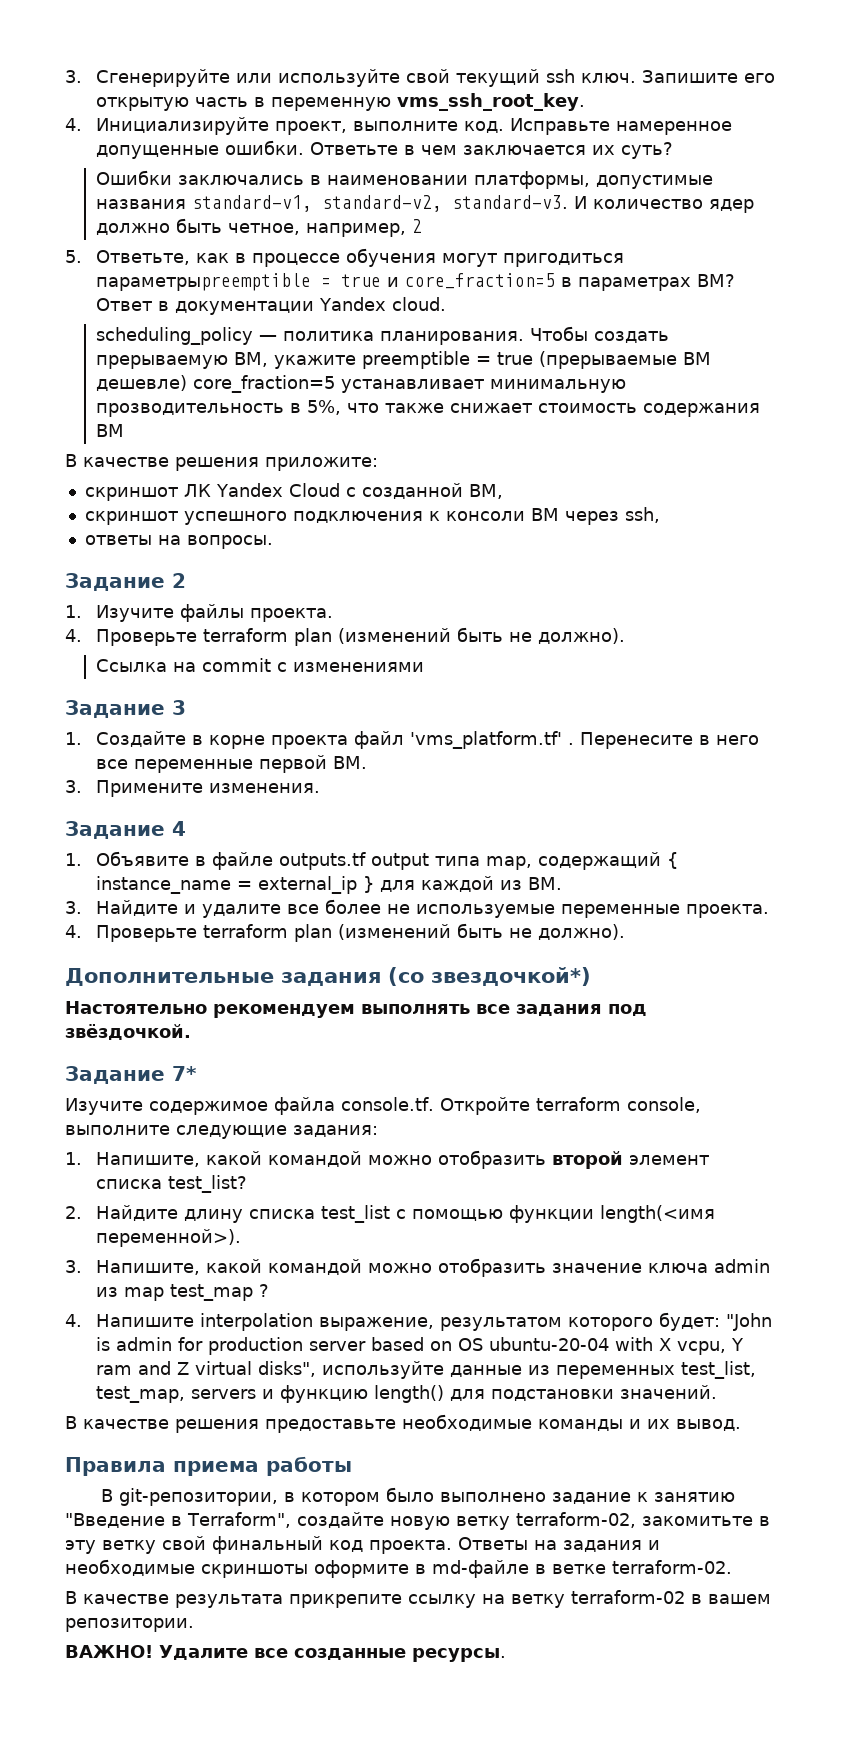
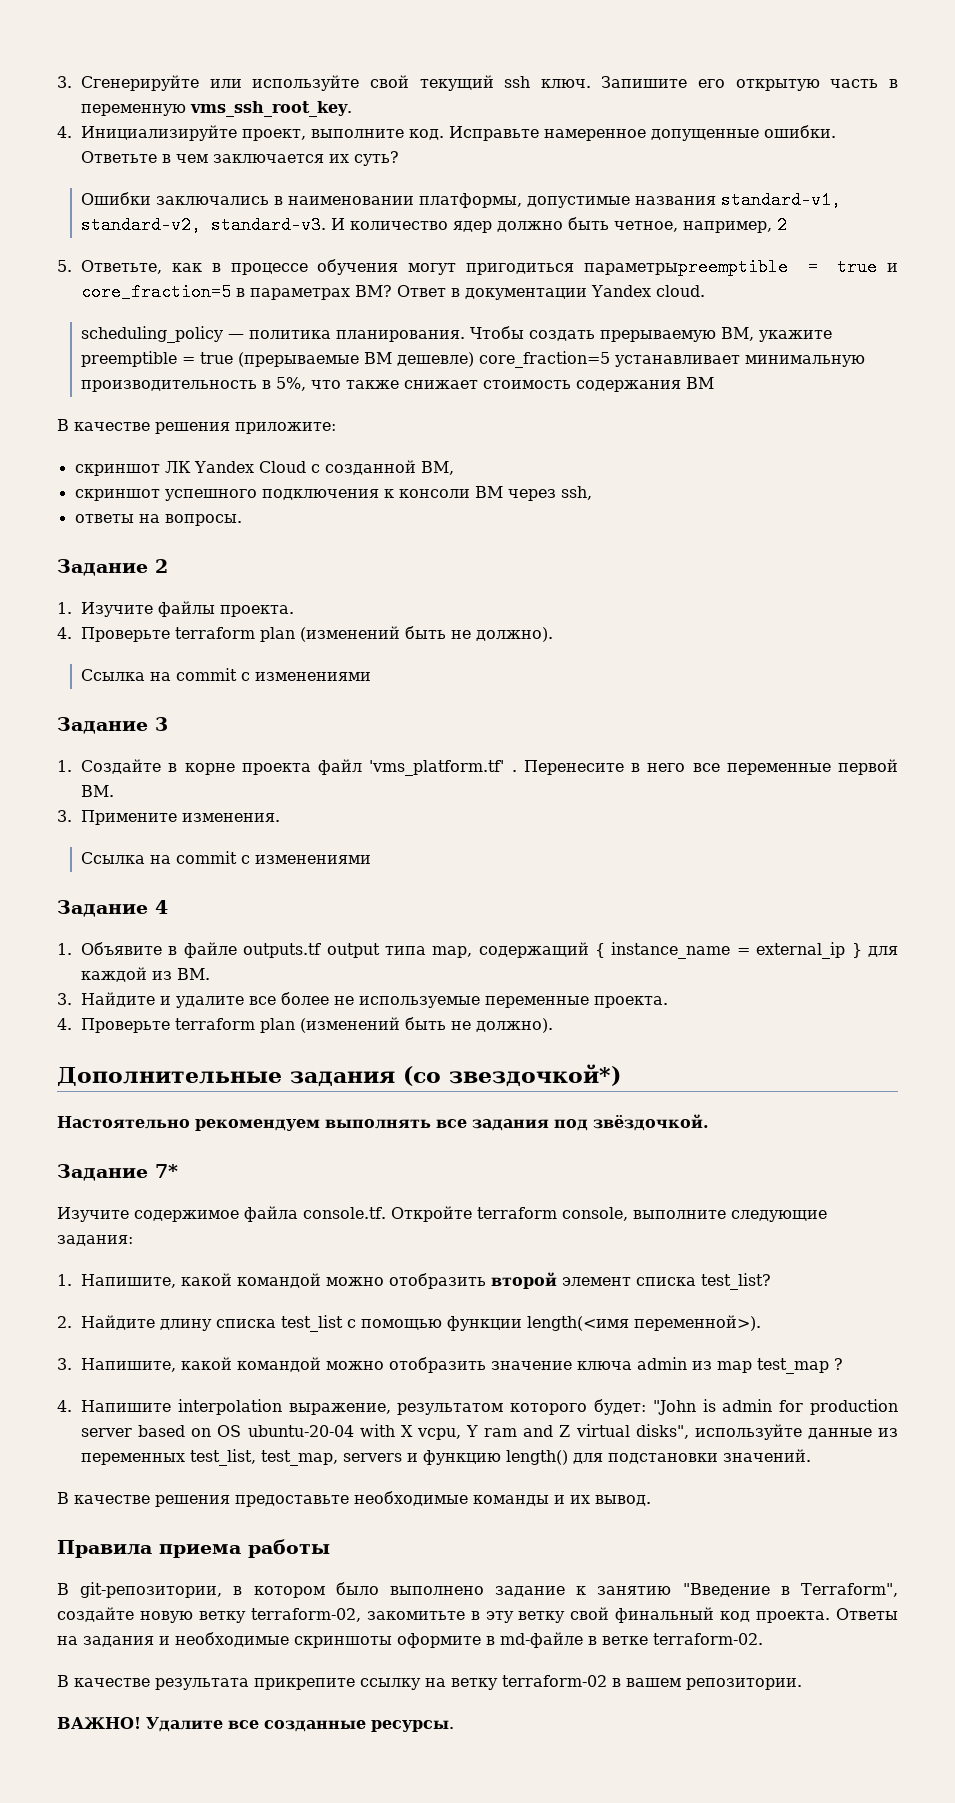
[96,403,285,417] прозводительность -> [81,380,258,392] производительность
(321, 788) none -> [81,851,372,864] // Ссылка на commit c изменениями

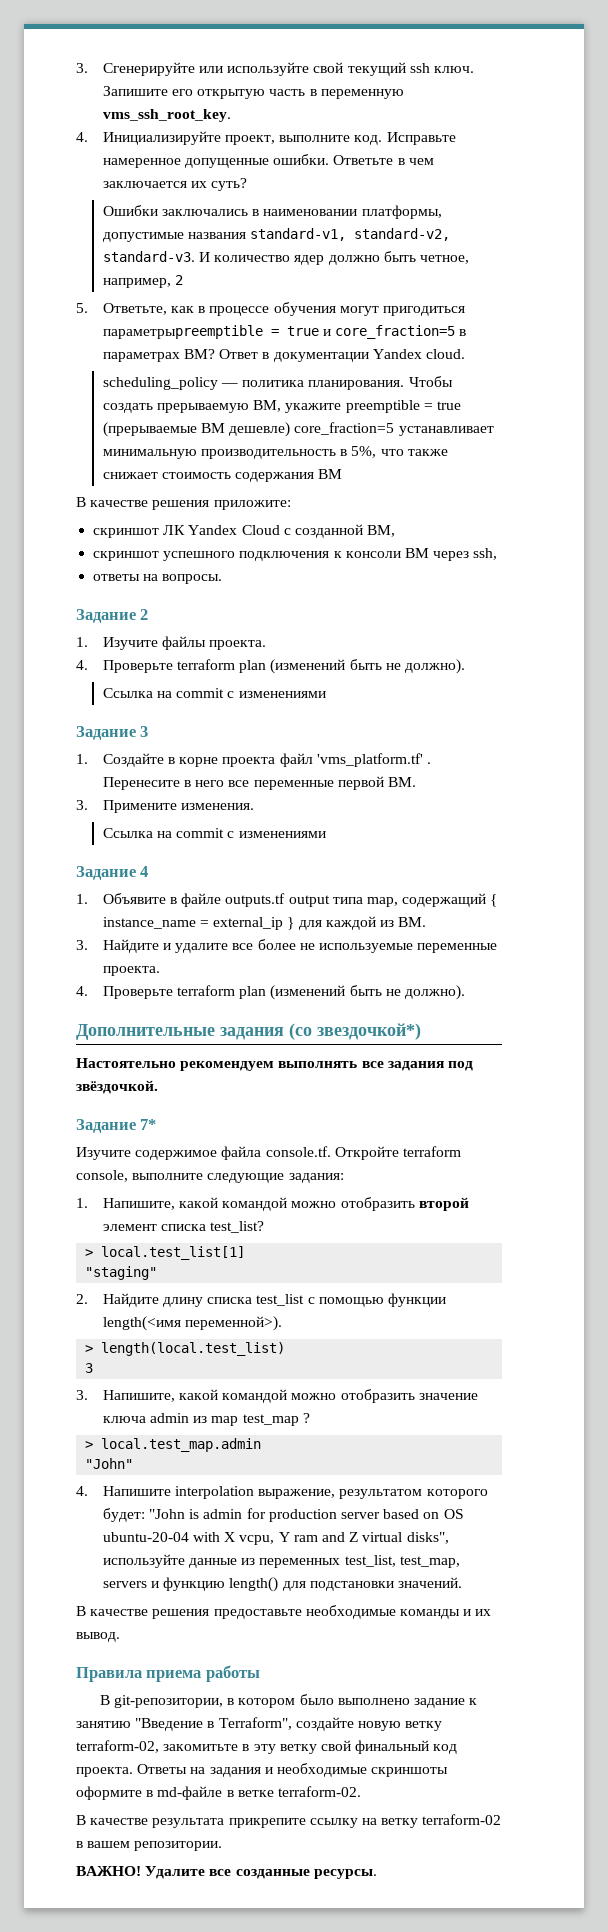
(772, 1281) none -> [85,1246,246,1260] [85,1266,158,1280] // > local.test_list[1] // "staging"
(762, 1323) none -> [85,1342,286,1356] [85,1363,94,1373] // > length(local.test_list) // 3
(844, 1364) none -> [85,1438,262,1452] [85,1458,134,1469] // > local.test_map.admin // "John"

